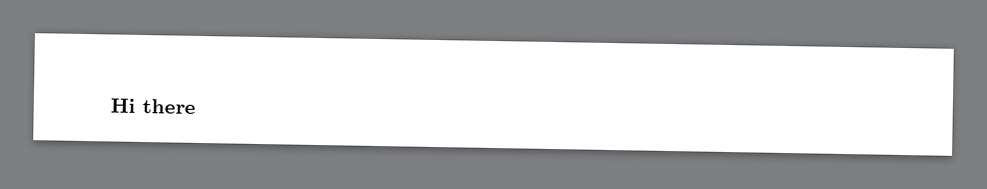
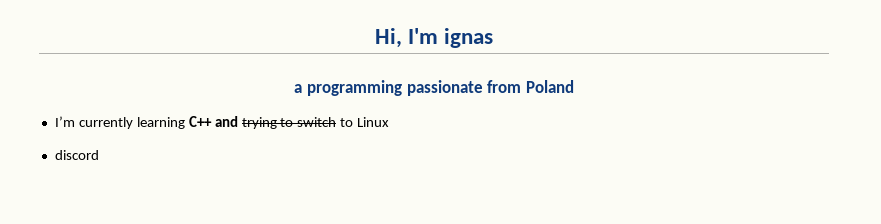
[110,98,196,114] Hi there -> [374,28,494,48] [294,80,574,96] [54,116,390,129] [54,150,99,160] Hi, I'm ignas // a programming passionate from Poland // I’m currently learning C++ and trying to switch to Linux // discord

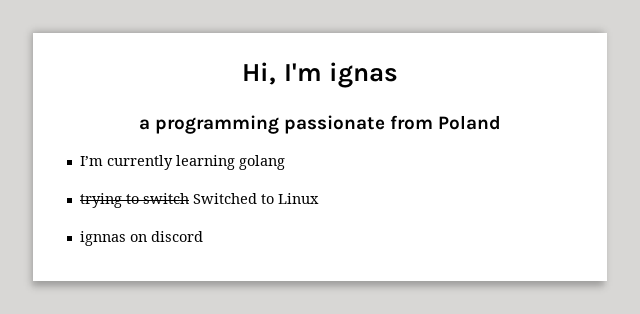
[188,116,238,127] C++ and -> [238,155,285,170] golang //
(337, 122) none -> [192,193,257,204] Switched
(390, 122) none -> [79,231,147,246] ignnas on

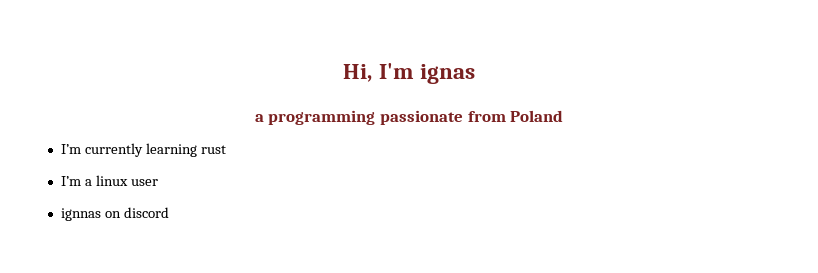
[238,155,285,170] [79,193,319,208] golang // trying to switch Switched to Linux -> [200,145,226,154] [60,175,158,186] rust // I’m a linux user

